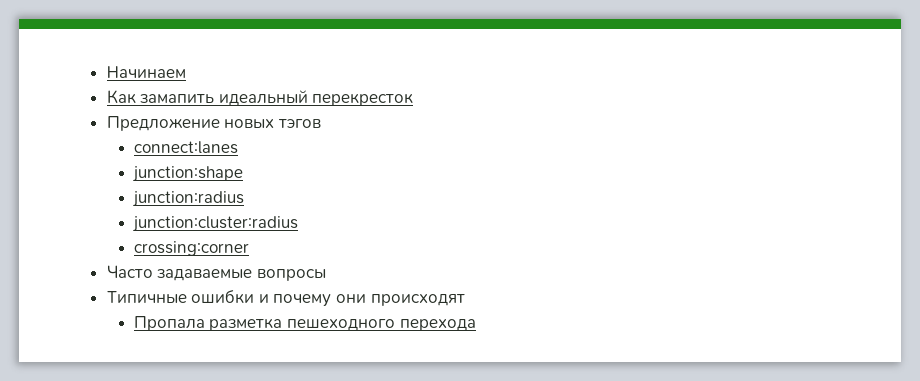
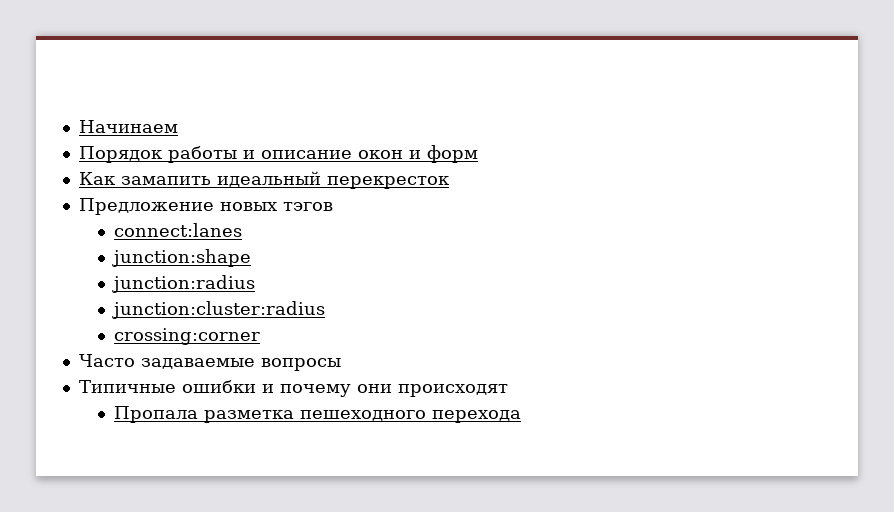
(186, 72) none -> [78,145,478,163] // Порядок работы и описание окон и форм

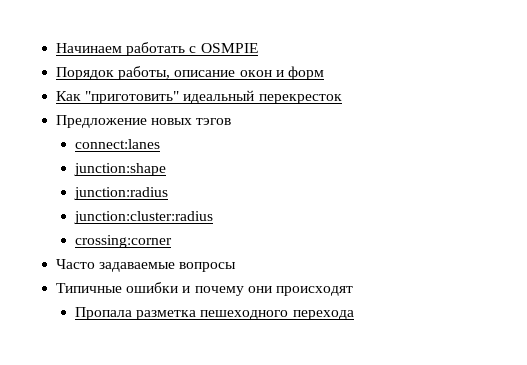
(178, 126) none -> [126,42,258,56] работать с OSMPIE
[167,146,255,163] работы и -> [118,66,171,80] работы,
[120,176,211,185] замапить -> [85,91,180,104] "приготовить"

